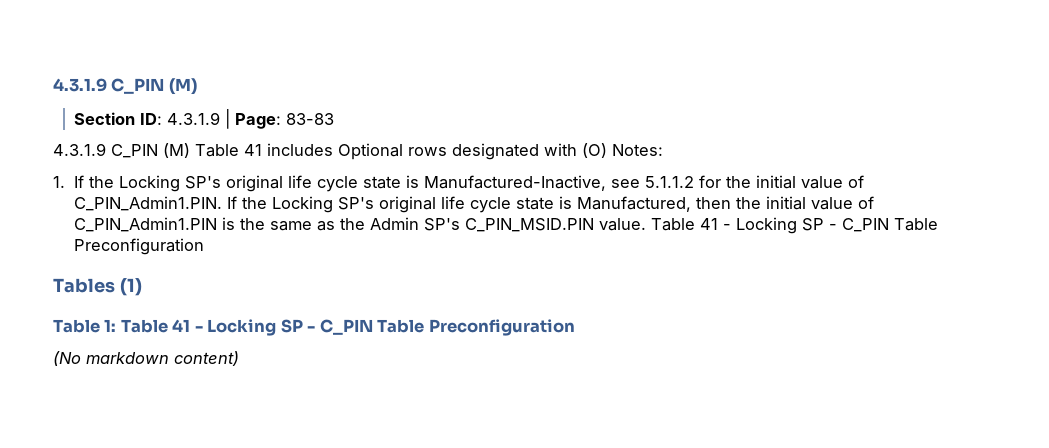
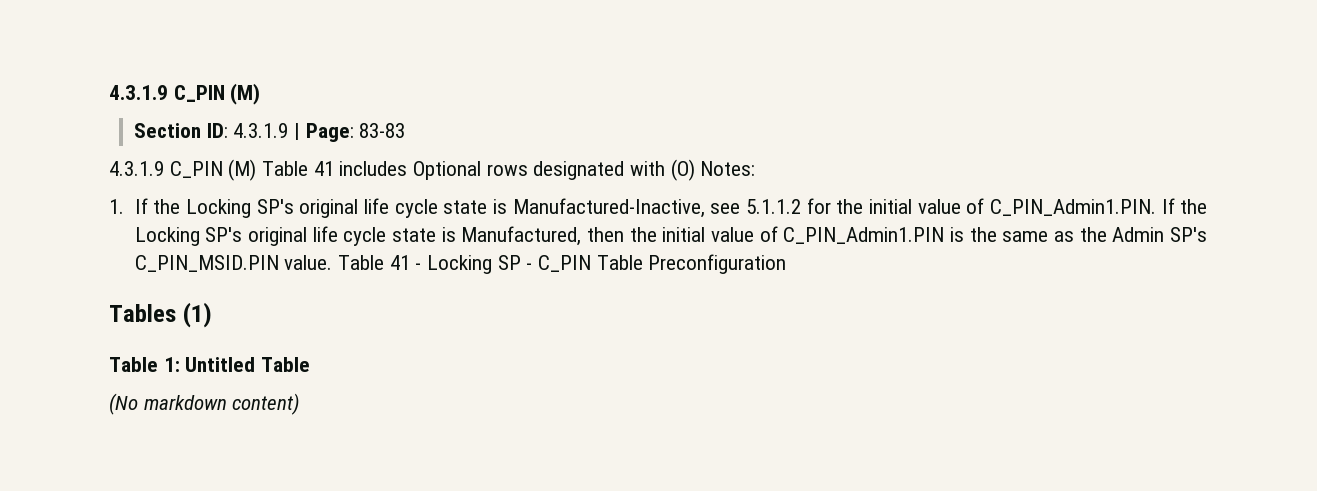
[120,319,575,336] Table 41 - Locking SP - C_PIN Table Preconfiguration -> [185,357,311,372] Untitled Table

